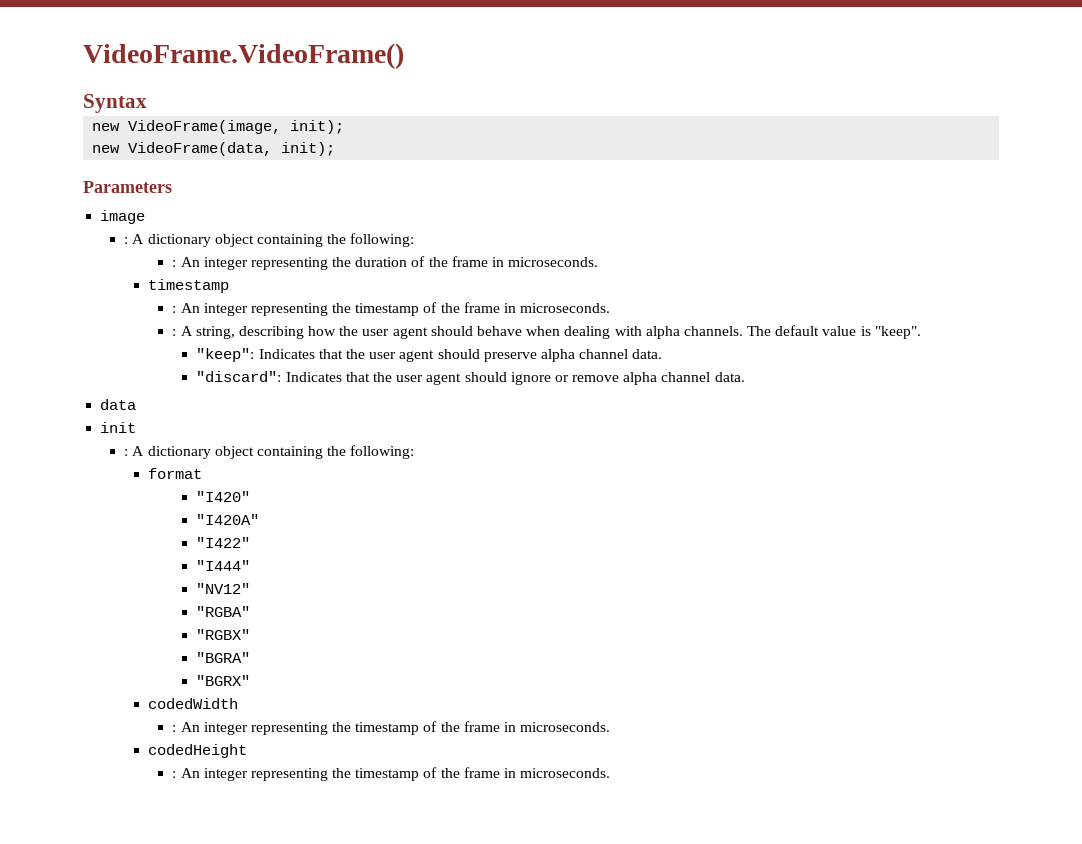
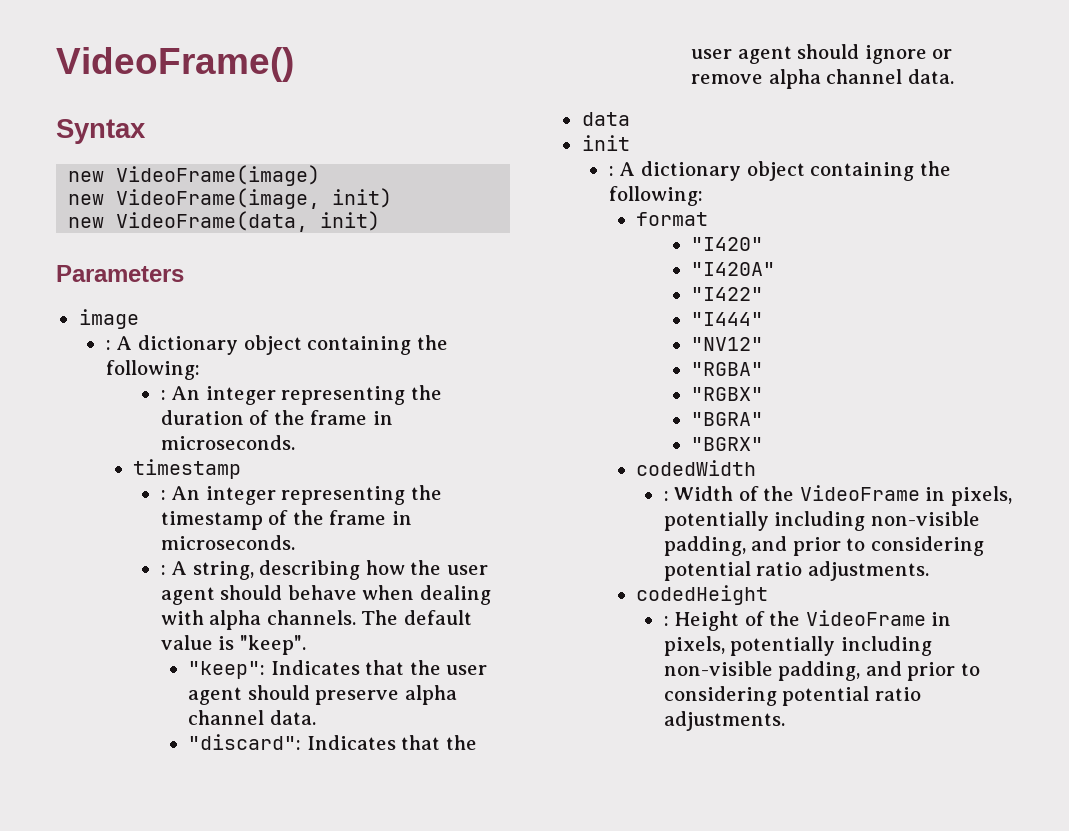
[83,43,404,69] VideoFrame.VideoFrame() -> [56,47,294,82] VideoFrame()
(147, 103) none -> [68,165,321,186] // new VideoFrame(image)
[290,120,345,134] init); -> [332,188,393,208] init)
[281,142,336,156] init); -> [320,211,381,231] init)
[180,721,611,735] [148,744,248,758] [172,767,611,781] An integer representing the timestamp of the frame in microseconds. // codedHeight // : An integer representing the timestamp of the frame in microseconds. -> [674,485,1012,506] [663,511,980,531] [663,536,984,556] [663,561,929,581] [636,585,769,605] [663,610,952,631] [663,636,932,656] [663,661,980,681] [663,686,921,706] [663,711,785,731] Width of the VideoFrame in pixels, potentially including non-visible padding, and prior to considering potential ratio adjustments. // codedHeight // : Height of the VideoFrame in pixels, potentially including non-visible padding, and prior to considering potential ratio adjustments.

